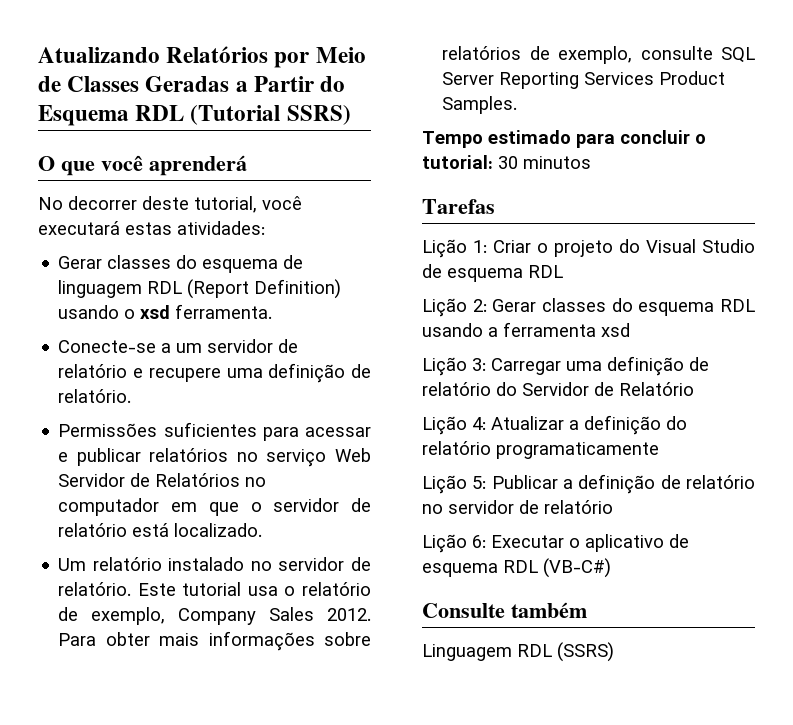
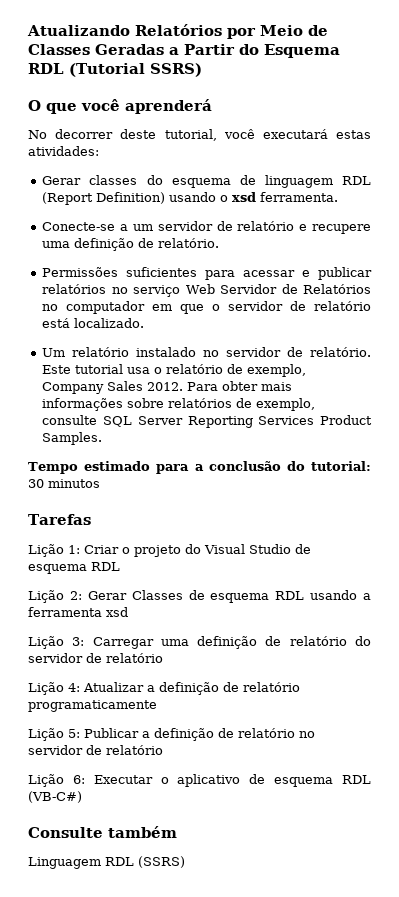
[620,130,706,144] concluir o -> [194,461,305,471] a conclusão do
[542,298,633,312] classes do -> [131,590,205,600] Classes de
[522,382,694,396] Servidor de Relatório -> [28,653,163,663] servidor de relatório
[666,416,687,430] do -> [223,682,239,692] de

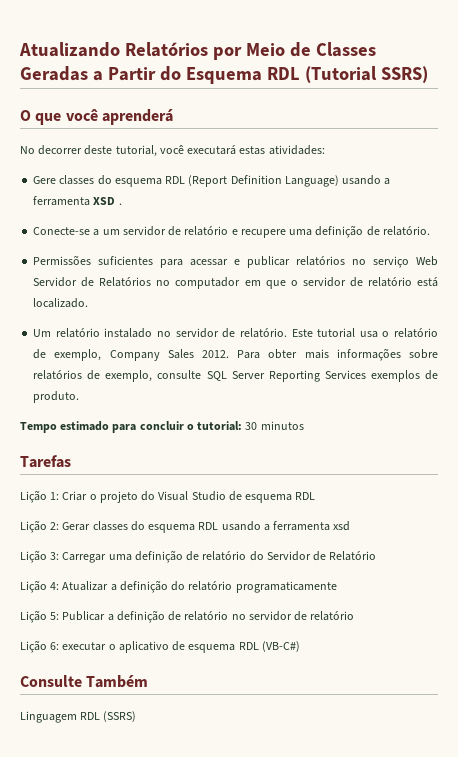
[42,175,371,188] [42,192,339,205] Gerar classes do esquema de linguagem RDL (Report Definition) usando o xsd ferramenta. -> [33,175,391,187] [33,196,122,206] Gere classes do esquema RDL (Report Definition Language) usando a ferramenta XSD .
[320,415,372,425] [42,432,103,445] Product Samples. -> [370,370,438,382] [33,391,80,403] exemplos de produto.
[194,461,305,471] a conclusão do -> [139,421,194,430] concluir o
[131,590,205,600] Classes de -> [92,521,145,531] classes do
[28,653,163,663] servidor de relatório -> [266,551,377,561] Servidor de Relatório
[223,682,239,692] de -> [171,581,186,591] do
[93,775,153,784] Executar -> [62,642,107,651] executar
[108,826,177,838] também -> [86,675,149,688] Também

